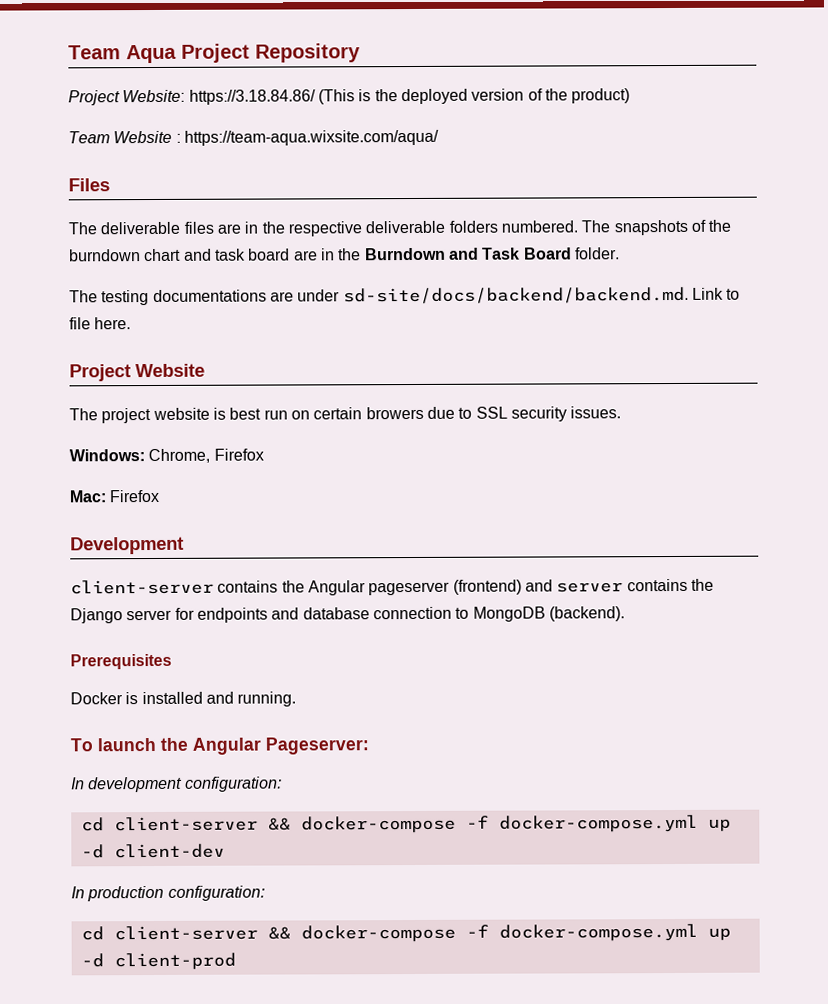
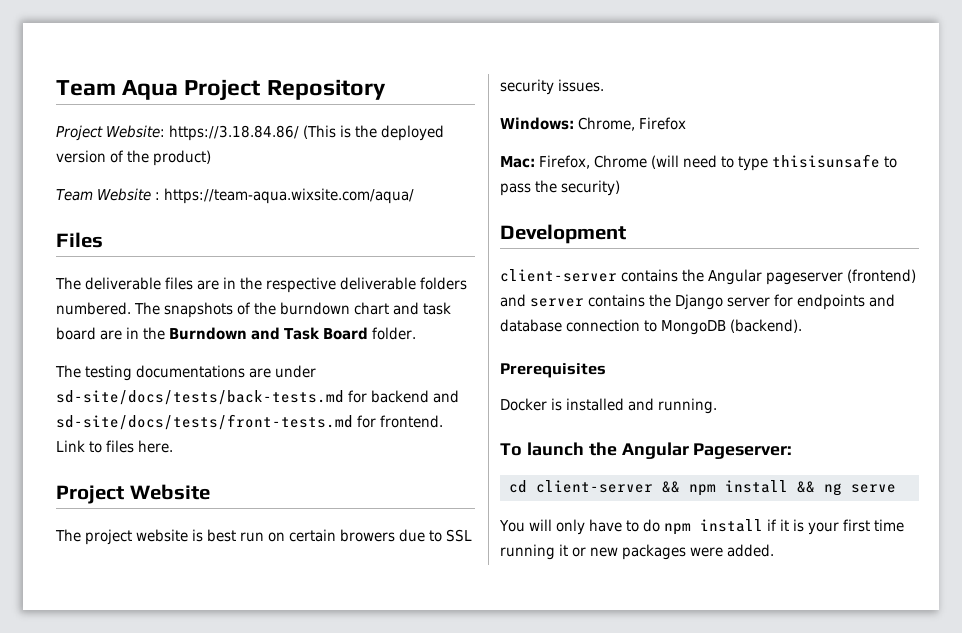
[342,286,689,305] sd-site/docs/backend/backend.md. -> [56,390,459,405] [56,414,443,430] sd-site/docs/tests/back-tests.md for backend and sd-site/docs/tests/front-tests.md for frontend.
[69,317,91,330] file -> [106,440,134,453] files
[109,489,160,503] Firefox -> [539,154,897,171] [500,180,620,196] Firefox, Chrome (will need to type thisisunsafe to pass the security)
[71,776,282,793] [80,814,731,834] [80,843,225,859] [71,885,265,902] [80,923,731,943] [80,952,236,971] // In development configuration: // cd client-server && docker-compose -f docker-compose.yml up -d client-dev // In production configuration: // cd client-server && docker-compose -f docker-compose.yml up -d client-prod -> [508,480,896,496] [499,519,904,535] [500,544,774,560] // cd client-server && npm install && ng serve // You will only have to do npm install if it is your first time running it or new packages were added.

